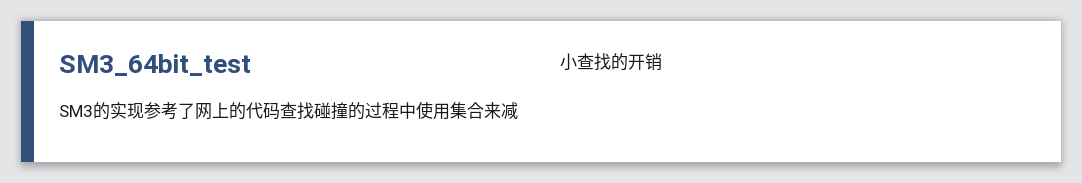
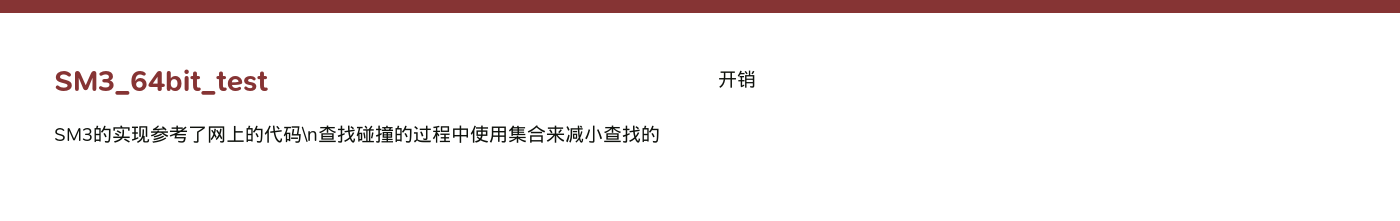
(280, 111) none -> [301,126,318,143] \n

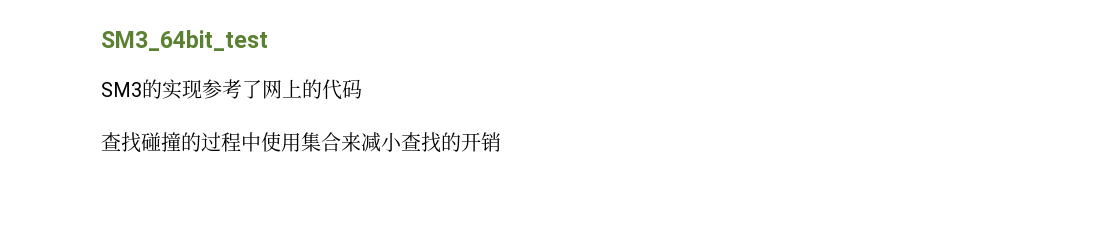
[301,126,318,143] \n -> (362, 89) //

